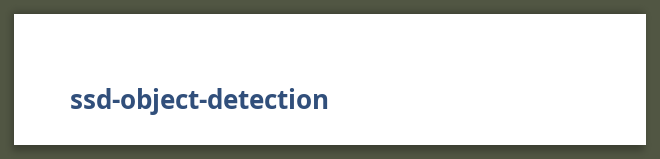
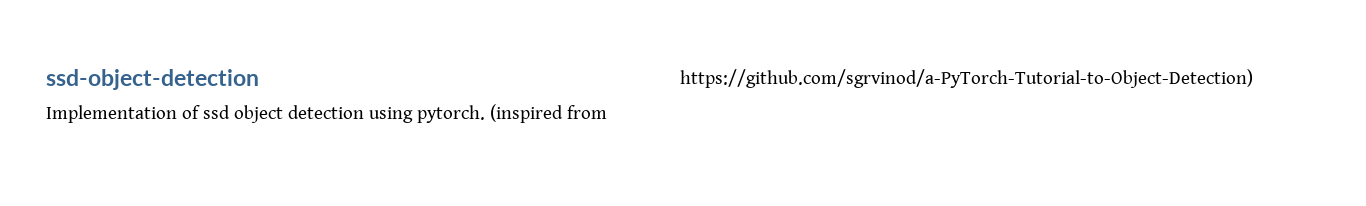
(329, 101) none -> [46,104,607,123] [680,69,1253,88] // Implementation of ssd object detection using pytorch. (inspired from https://github.com/sgrvinod/a-PyTorch-Tutorial-to-Object-Detection)

